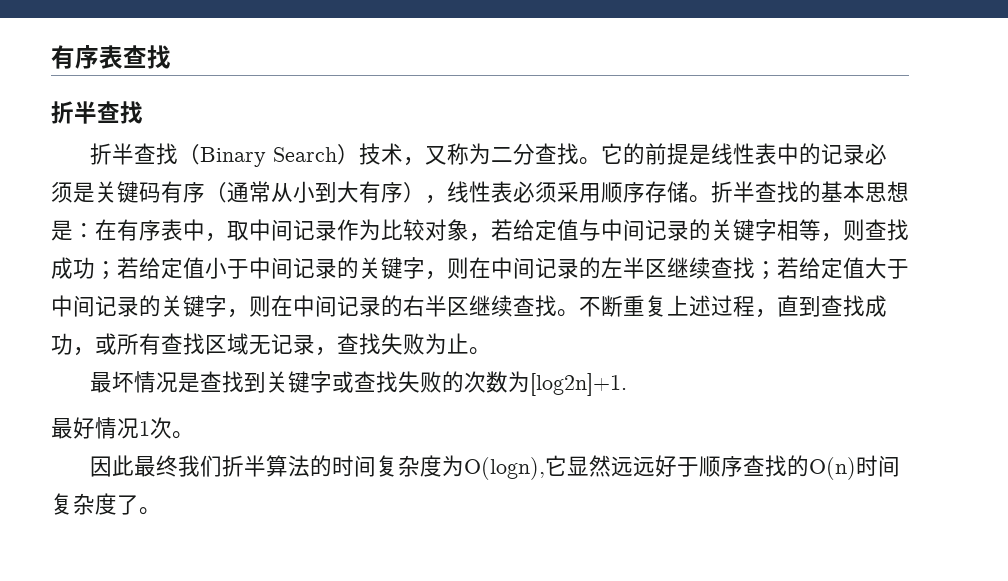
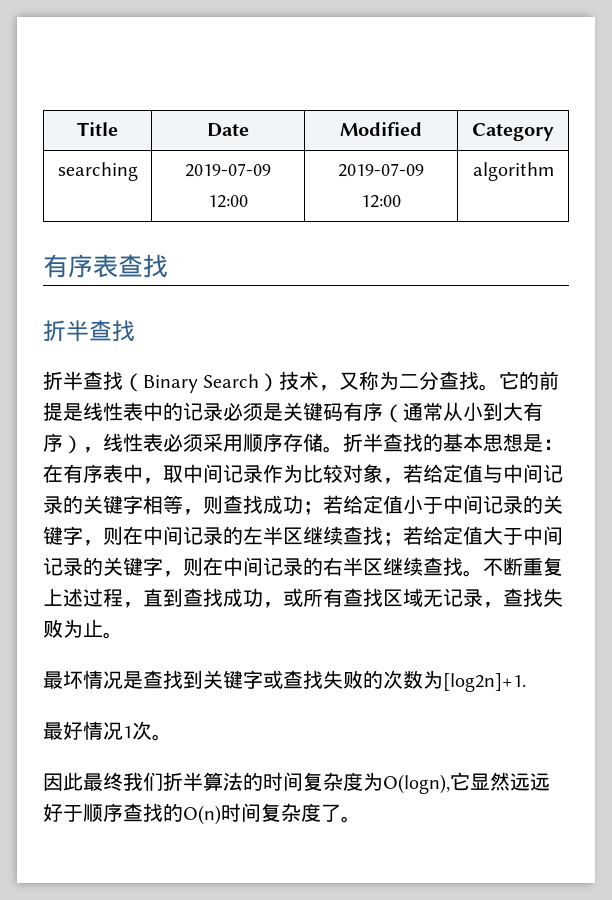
(51, 57) none -> [77,122,118,136] [207,123,249,137] [340,122,422,136] [472,123,554,141] [57,162,138,181] [185,163,271,177] [208,195,248,208] [338,163,424,177] [361,195,401,208] [472,162,554,181] Title | Date | Modified | Category // searching | 2019-07-09 12:00 | 2019-07-09 12:00 | algorithm //

